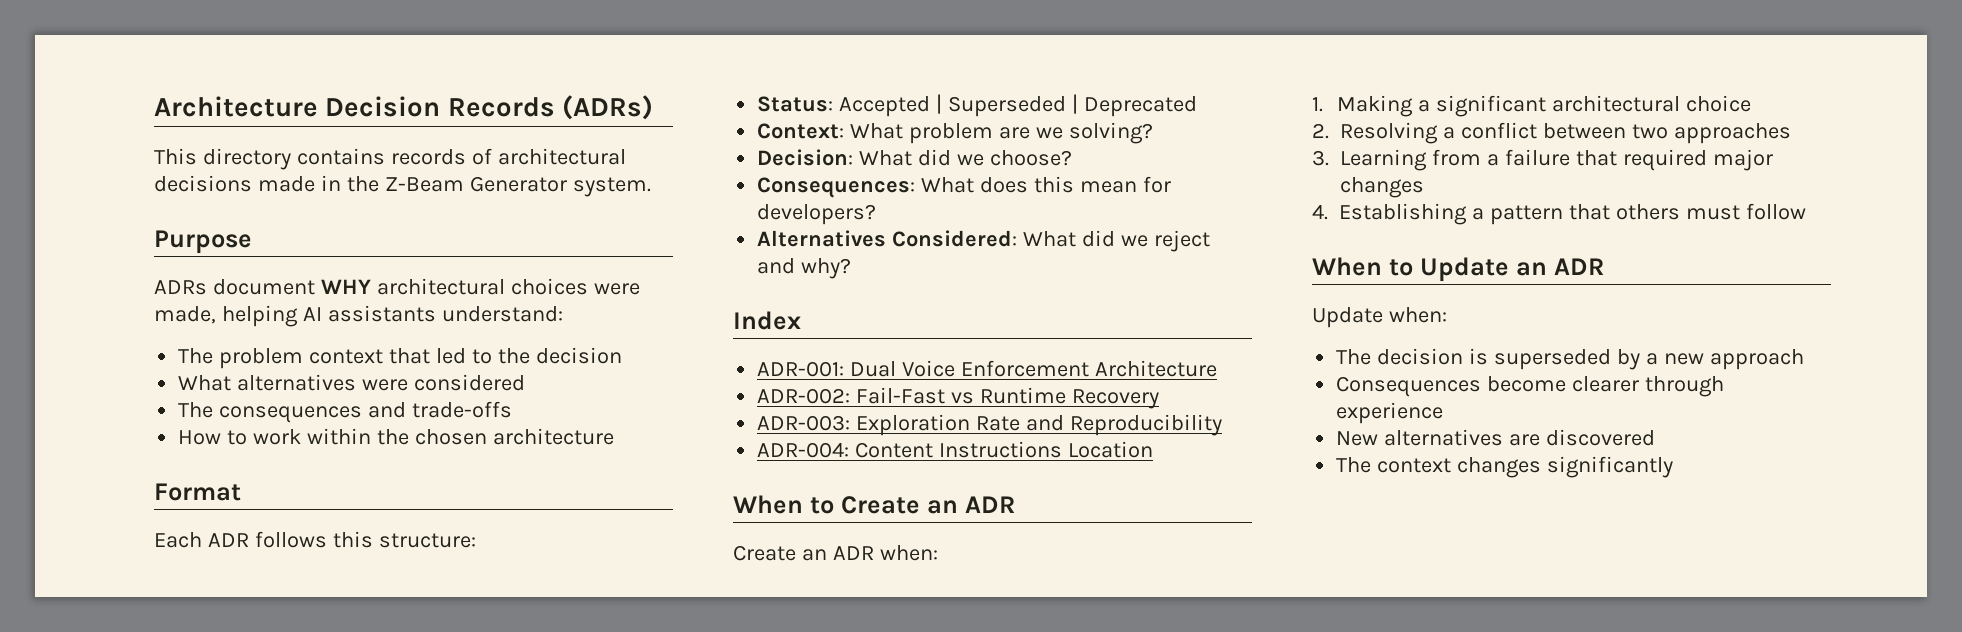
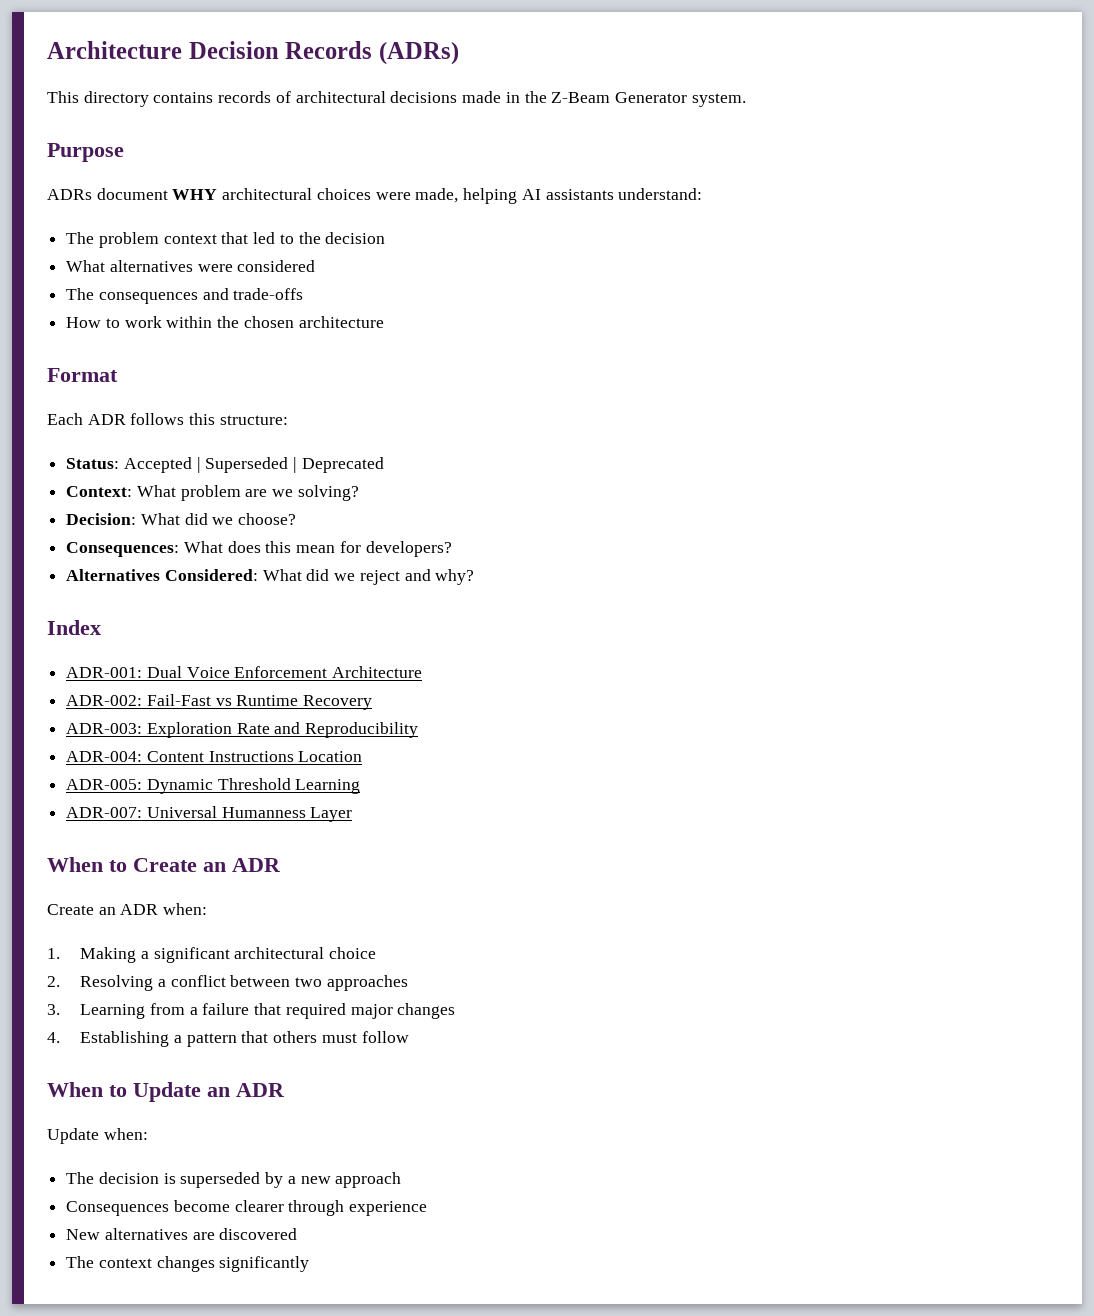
(1154, 449) none -> [66,778,361,794] [66,806,353,822] // ADR-005: Dynamic Threshold Learning // ADR-007: Universal Humanness Layer

